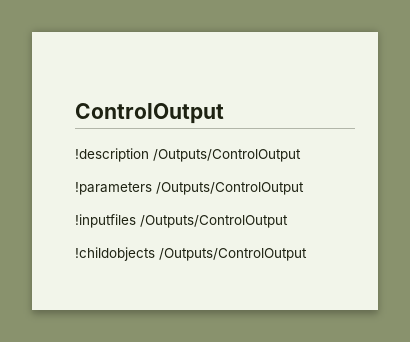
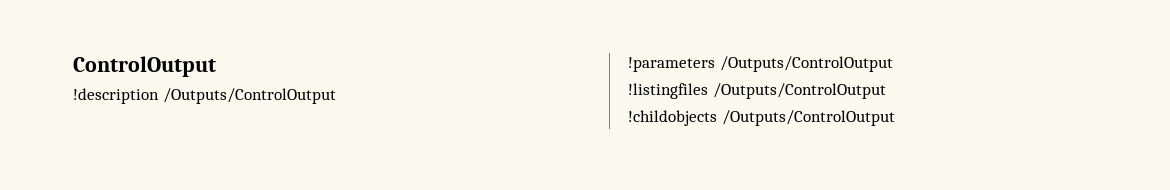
[75,214,136,228] !inputfiles -> [628,83,708,99] !listingfiles

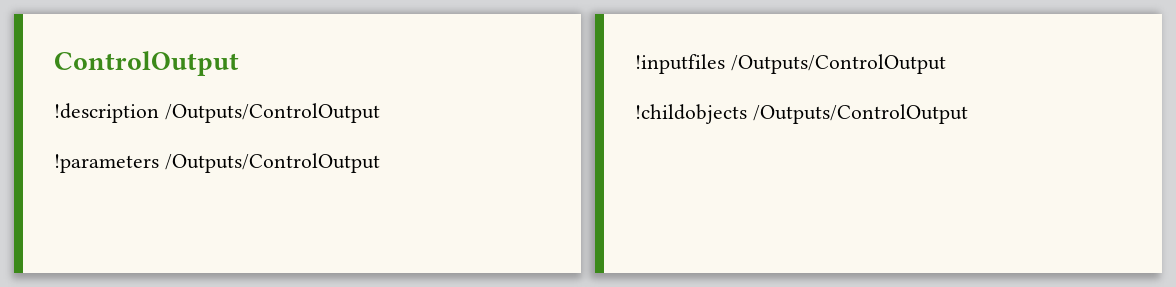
[628,83,708,99] !listingfiles -> [635,54,725,74] !inputfiles

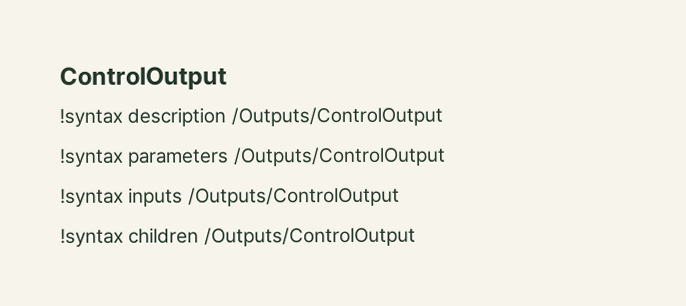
[54,103,380,123] [54,153,380,173] [635,54,946,74] [635,104,747,124] !description /Outputs/ControlOutput // !parameters /Outputs/ControlOutput // !inputfiles /Outputs/ControlOutput // !childobjects -> [59,106,443,127] [59,146,446,167] [60,186,400,207] [60,227,200,247] !syntax description /Outputs/ControlOutput // !syntax parameters /Outputs/ControlOutput // !syntax inputs /Outputs/ControlOutput // !syntax children

